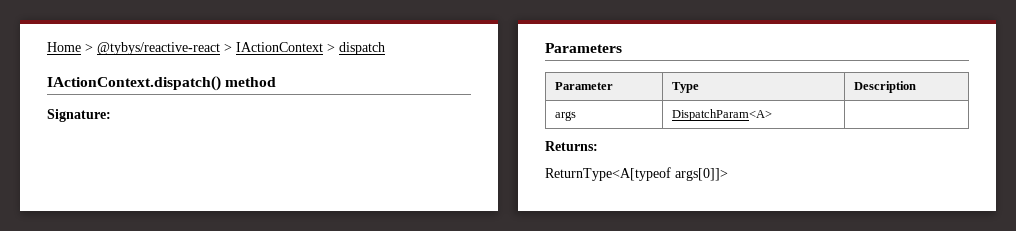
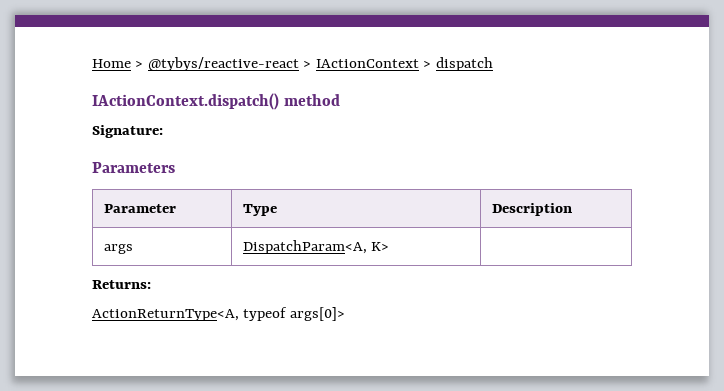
[671,109,772,121] DispatchParam<A> -> [242,240,390,254] DispatchParam<A, K>
[545,167,728,181] ReturnType<A[typeof args[0]]> -> [92,307,345,321] ActionReturnType<A, typeof args[0]>

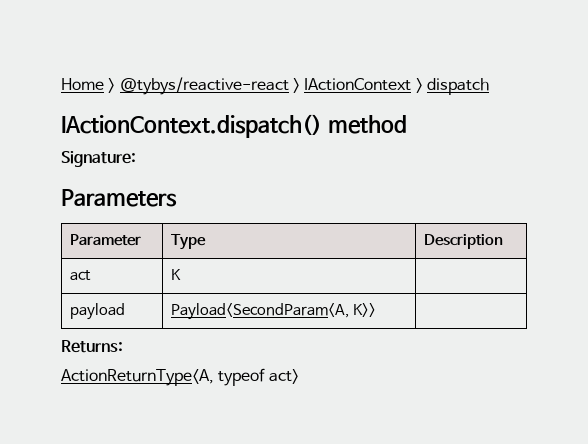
[103,244,133,254] [242,240,390,254] args | DispatchParam<A, K> -> [69,270,91,281] [170,269,181,280] [69,303,125,320] [170,303,376,320] act | K | // payload | Payload<SecondParam<A, K>>
[289,307,345,321] args[0]> -> [268,369,299,384] act>

